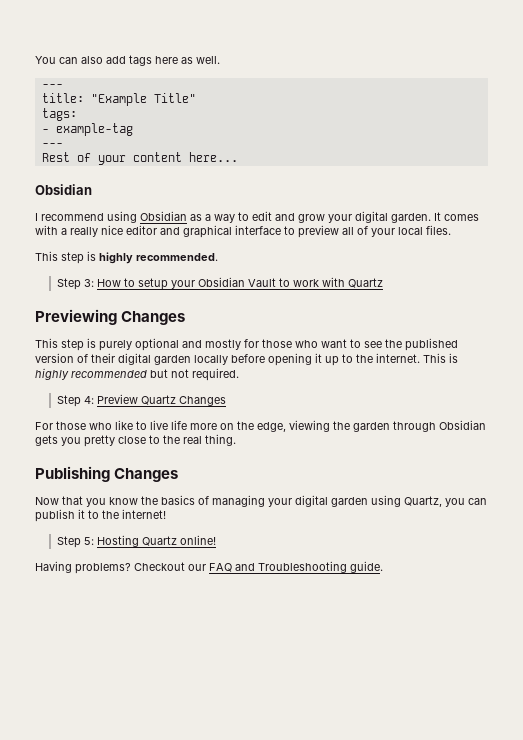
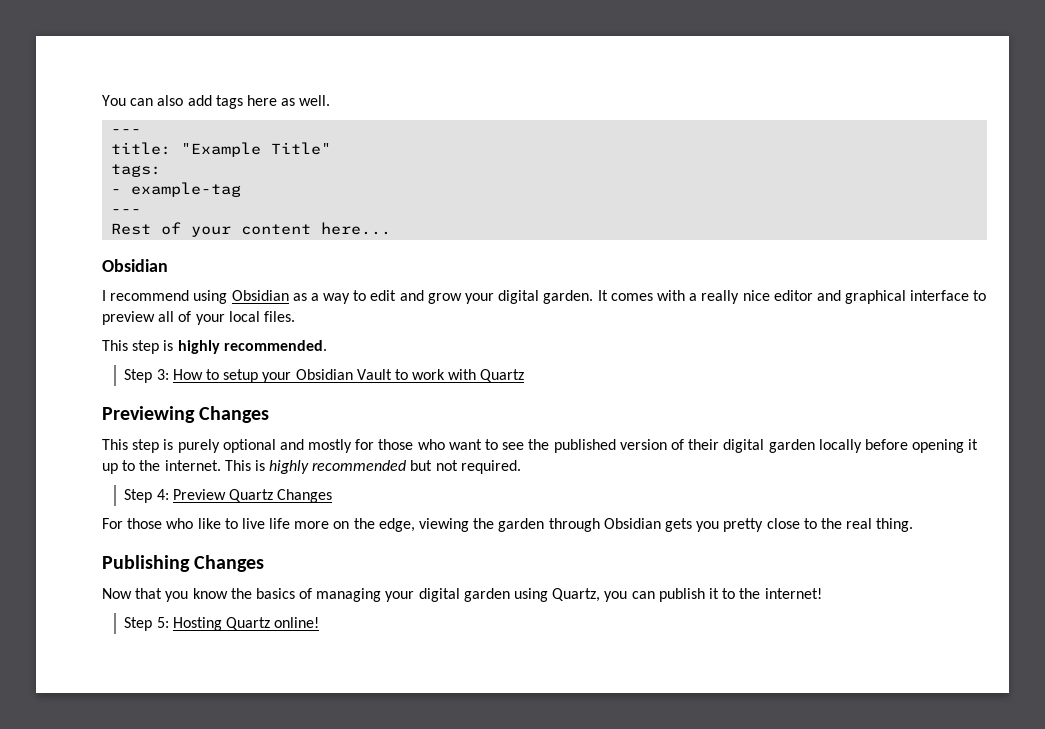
[35,561,383,574] // Having problems? Checkout our FAQ and Troubleshooting guide. -> (320, 622) none

